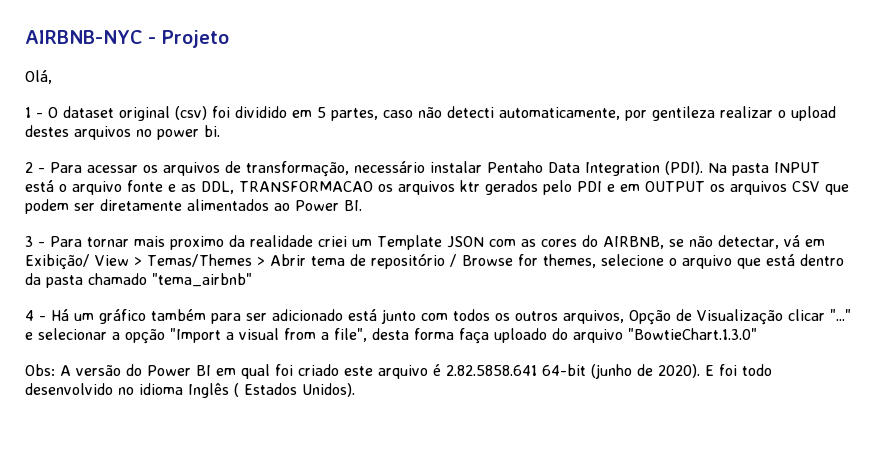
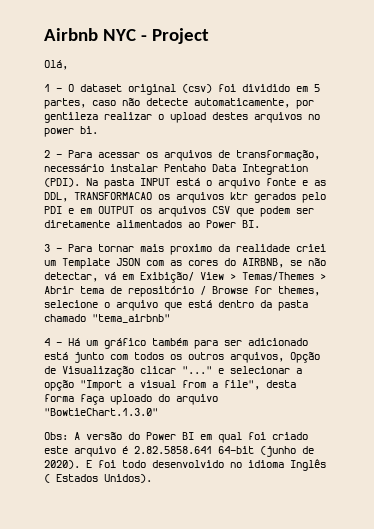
[25,30,229,48] AIRBNB-NYC - Projeto -> [44,28,210,44] Airbnb NYC - Project
[447,106,494,118] detecti -> [146,98,188,106] detecte

